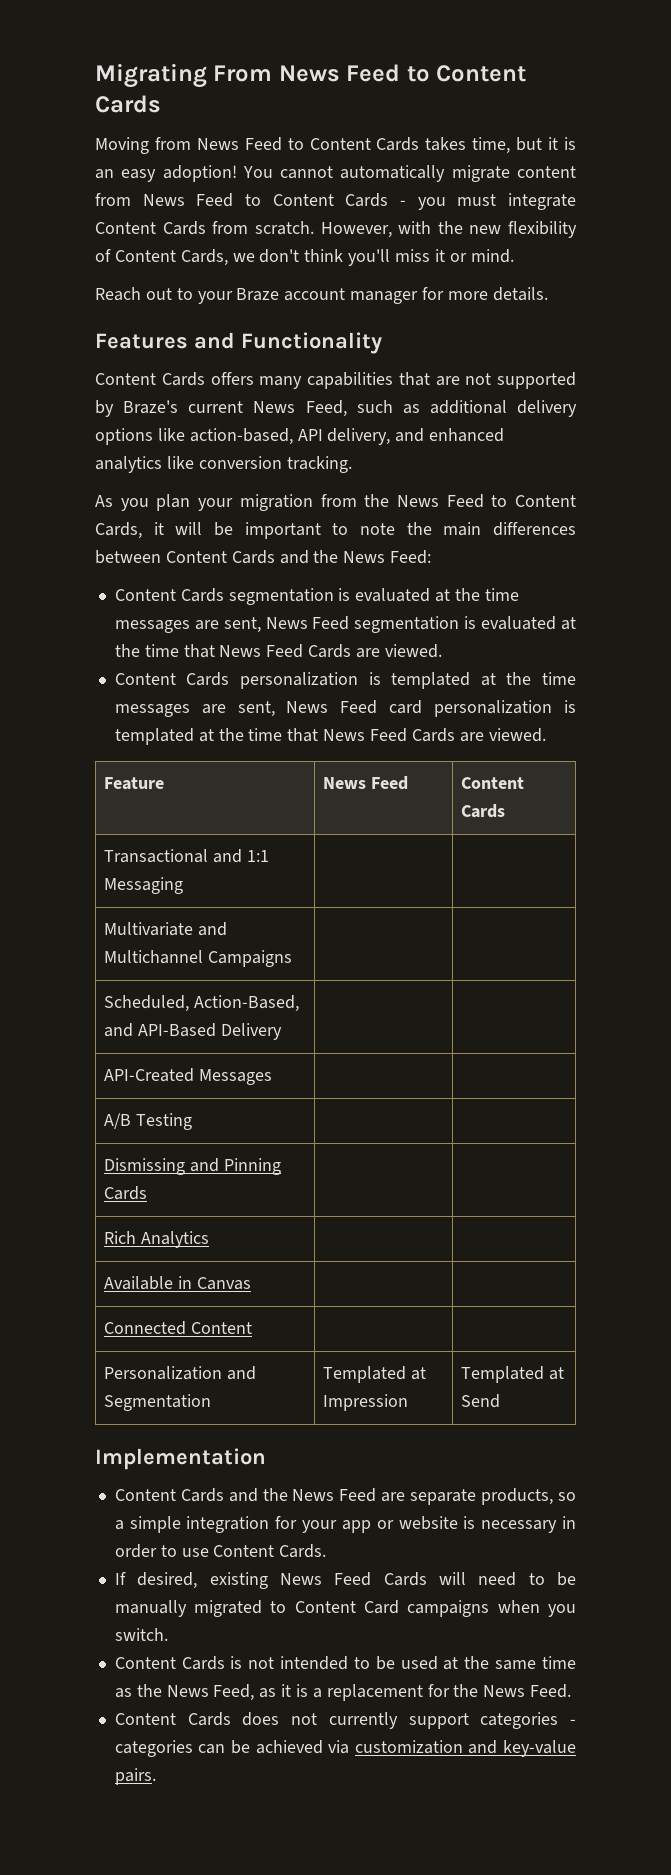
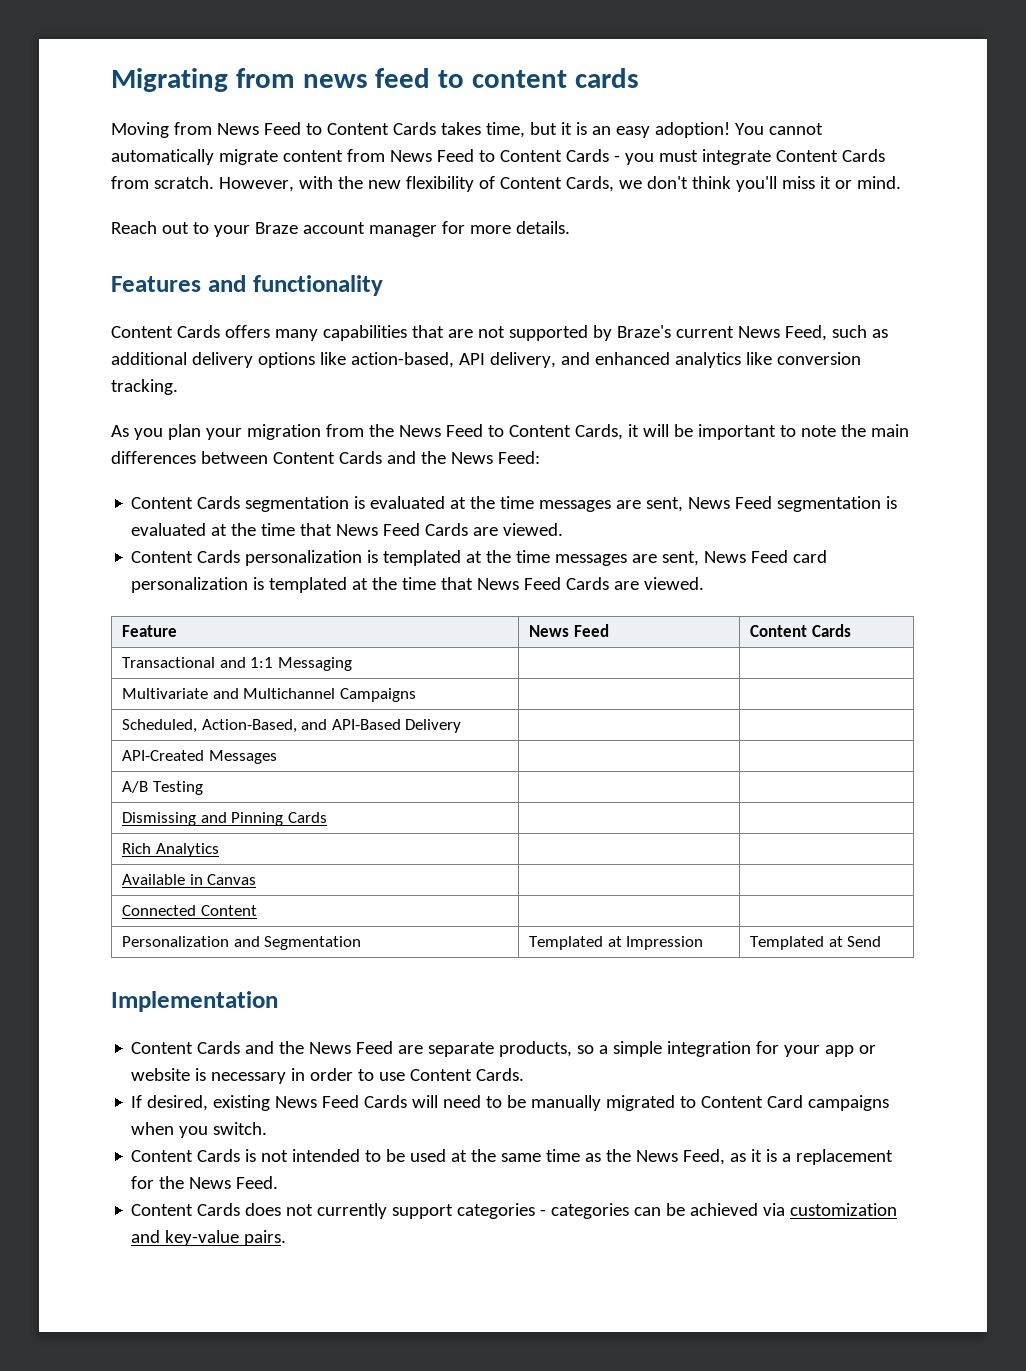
[213,64,527,82] [95,95,161,113] From News Feed to Content Cards -> [235,68,639,88] from news feed to content cards
[241,332,382,354] Functionality -> [252,275,383,296] functionality

